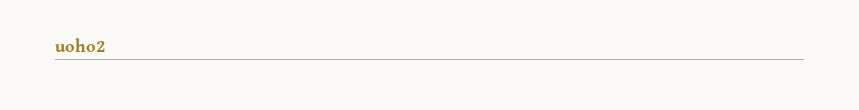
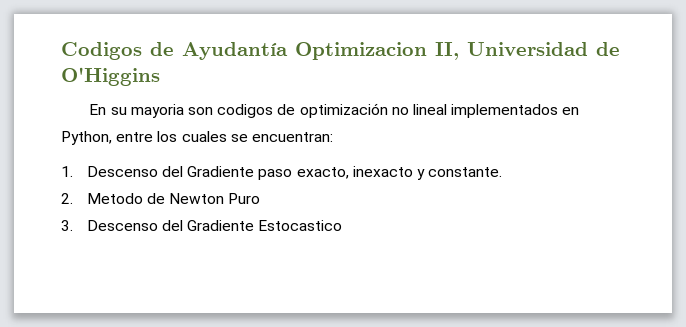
[55,38,105,52] uoho2 -> [61,42,620,60] [61,67,160,86] [89,103,580,118] [61,131,333,145] [61,166,503,180] [61,193,261,204] [61,220,343,231] Codigos de Ayudantía Optimizacion II, Universidad de O'Higgins // En su mayoria son codigos de optimización no lineal implementados en Python, entre los cuales se encuentran: // 1. Descenso del Gradiente paso exacto, inexacto y constante. // 2. Metodo de Newton Puro // 3. Descenso del Gradiente Estocastico

